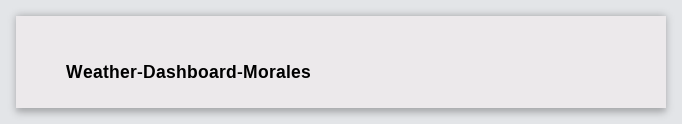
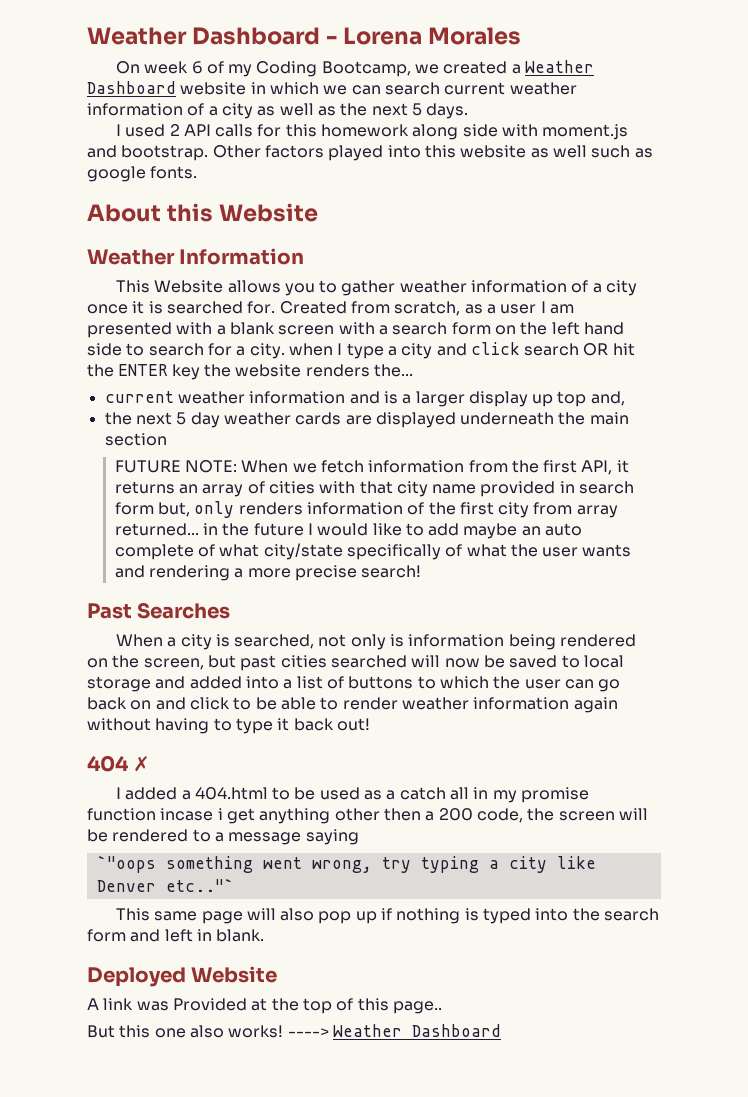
[66,65,311,78] Weather-Dashboard-Morales -> [87,27,522,45] [115,60,595,77] [87,81,577,95] [87,103,469,119] [115,124,629,140] [87,145,653,161] [87,166,198,182] [87,203,319,222] [87,248,305,265] [115,280,638,296] [87,301,574,316] [87,322,624,338] [87,342,635,359] [87,364,413,380] [104,391,625,407] [104,412,629,428] [104,433,167,446] [114,460,629,475] [114,481,635,497] [114,501,618,518] [114,523,583,539] [114,543,632,560] [114,565,422,581] [87,602,231,619] [115,634,637,650] [87,655,624,671] [87,676,621,692] [87,697,618,713] [87,718,370,734] [87,755,151,772] [115,787,590,803] [87,808,648,824] [87,829,359,845] [96,856,596,873] [96,879,234,892] [115,908,660,924] [87,929,265,942] [87,966,278,987] [87,998,442,1014] [87,1024,501,1038] Weather Dashboard - Lorena Morales // On week 6 of my Coding Bootcamp, we created a Weather Dashboard website in which we can search current weather information of a city as well as the next 5 days. // I used 2 API calls for this homework along side with moment.js and bootstrap. Other factors played into this website as well such as google fonts. // About this Website // Weather Information // This Website allows you to gather weather information of a city once it is searched for. Created from scratch, as a user I am presented with a blank screen with a search form on the left hand side to search for a city. when I type a city and click search OR hit the ENTER key the website renders the... // current weather information and is a larger display up top and, // the next 5 day weather cards are displayed underneath the main section // FUTURE NOTE: When we fetch information from the first API, it returns an array of cities with that city name provided in search form but, only renders information of the first city from array returned... in the future I would like to add maybe an auto complete of what city/state specifically of what the user wants and rendering a more precise search! // Past Searches // When a city is searched, not only is information being rendered on the screen, but past cities searched will now be saved to local storage and added into a list of buttons to which the user can go back on and click to be able to render weather information again without having to type it back out! // 404 ✗ // I added a 404.html to be used as a catch all in my promise function incase i get anything other then a 200 code, the screen will be rendered to a message saying // `"oops something went wrong, try typing a city like Denver etc.."` // This same page will also pop up if nothing is typed into the search form and left in blank. // Deployed Website // A link was Provided at the top of this page.. // But this one also works! ----> Weather Dashboard

